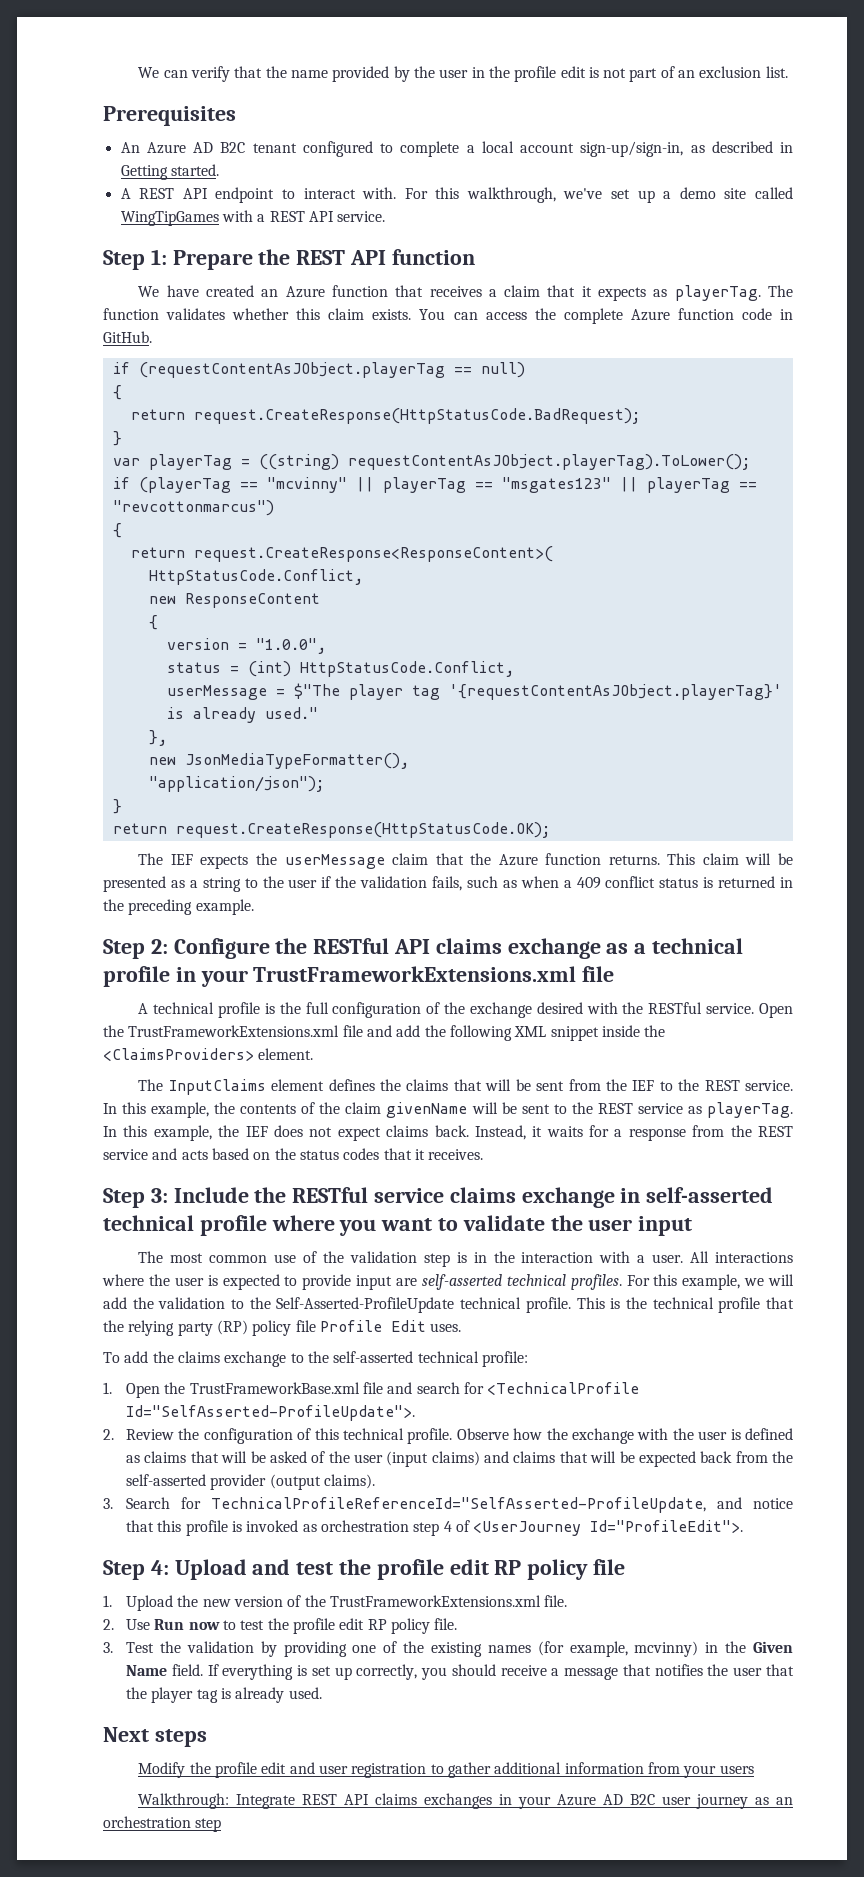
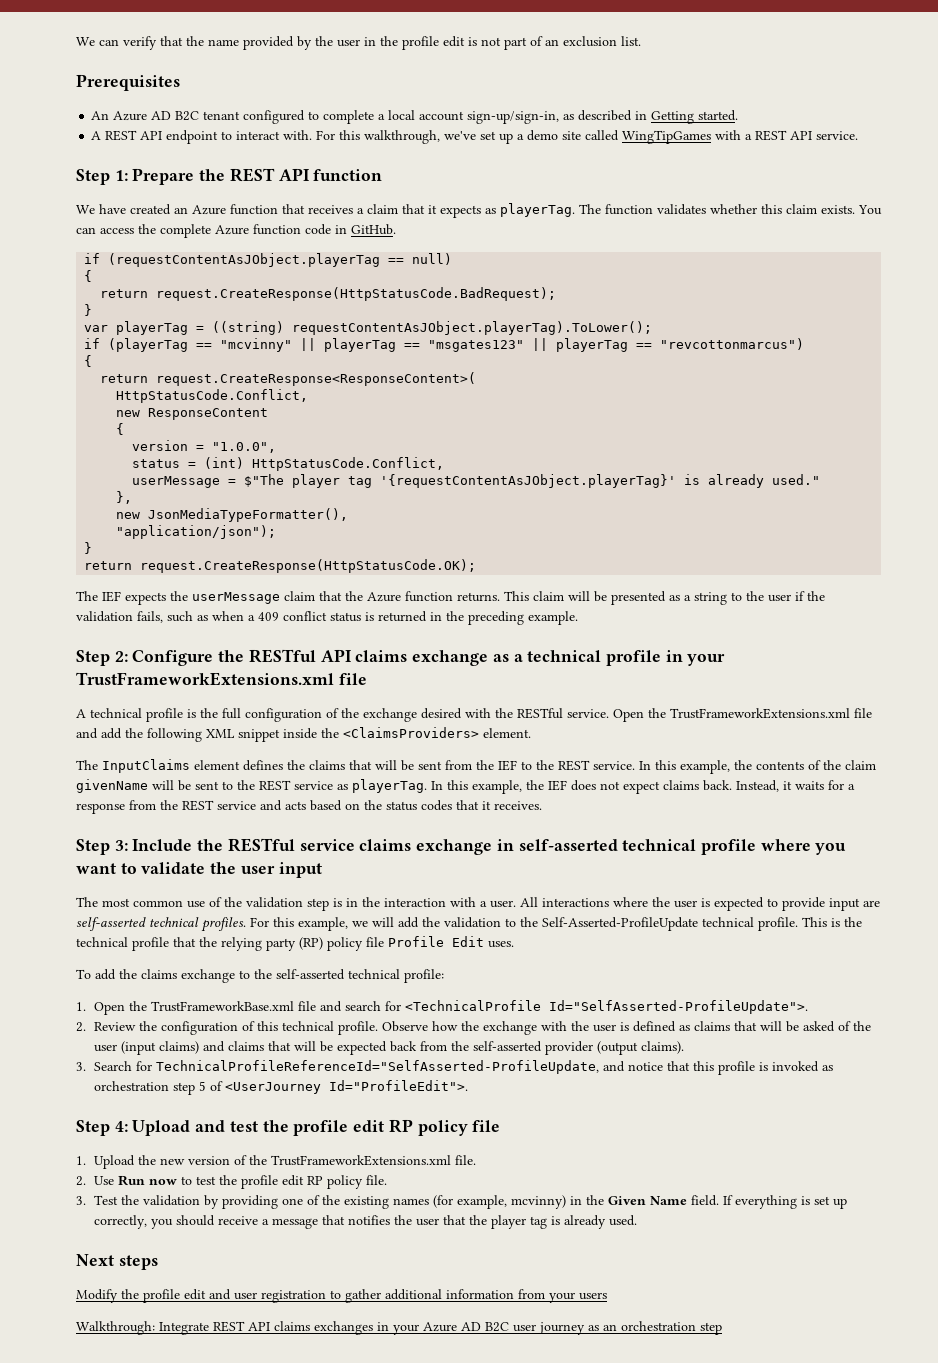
[443,1521,452,1532] 4 -> [198,1081,206,1091] 5

